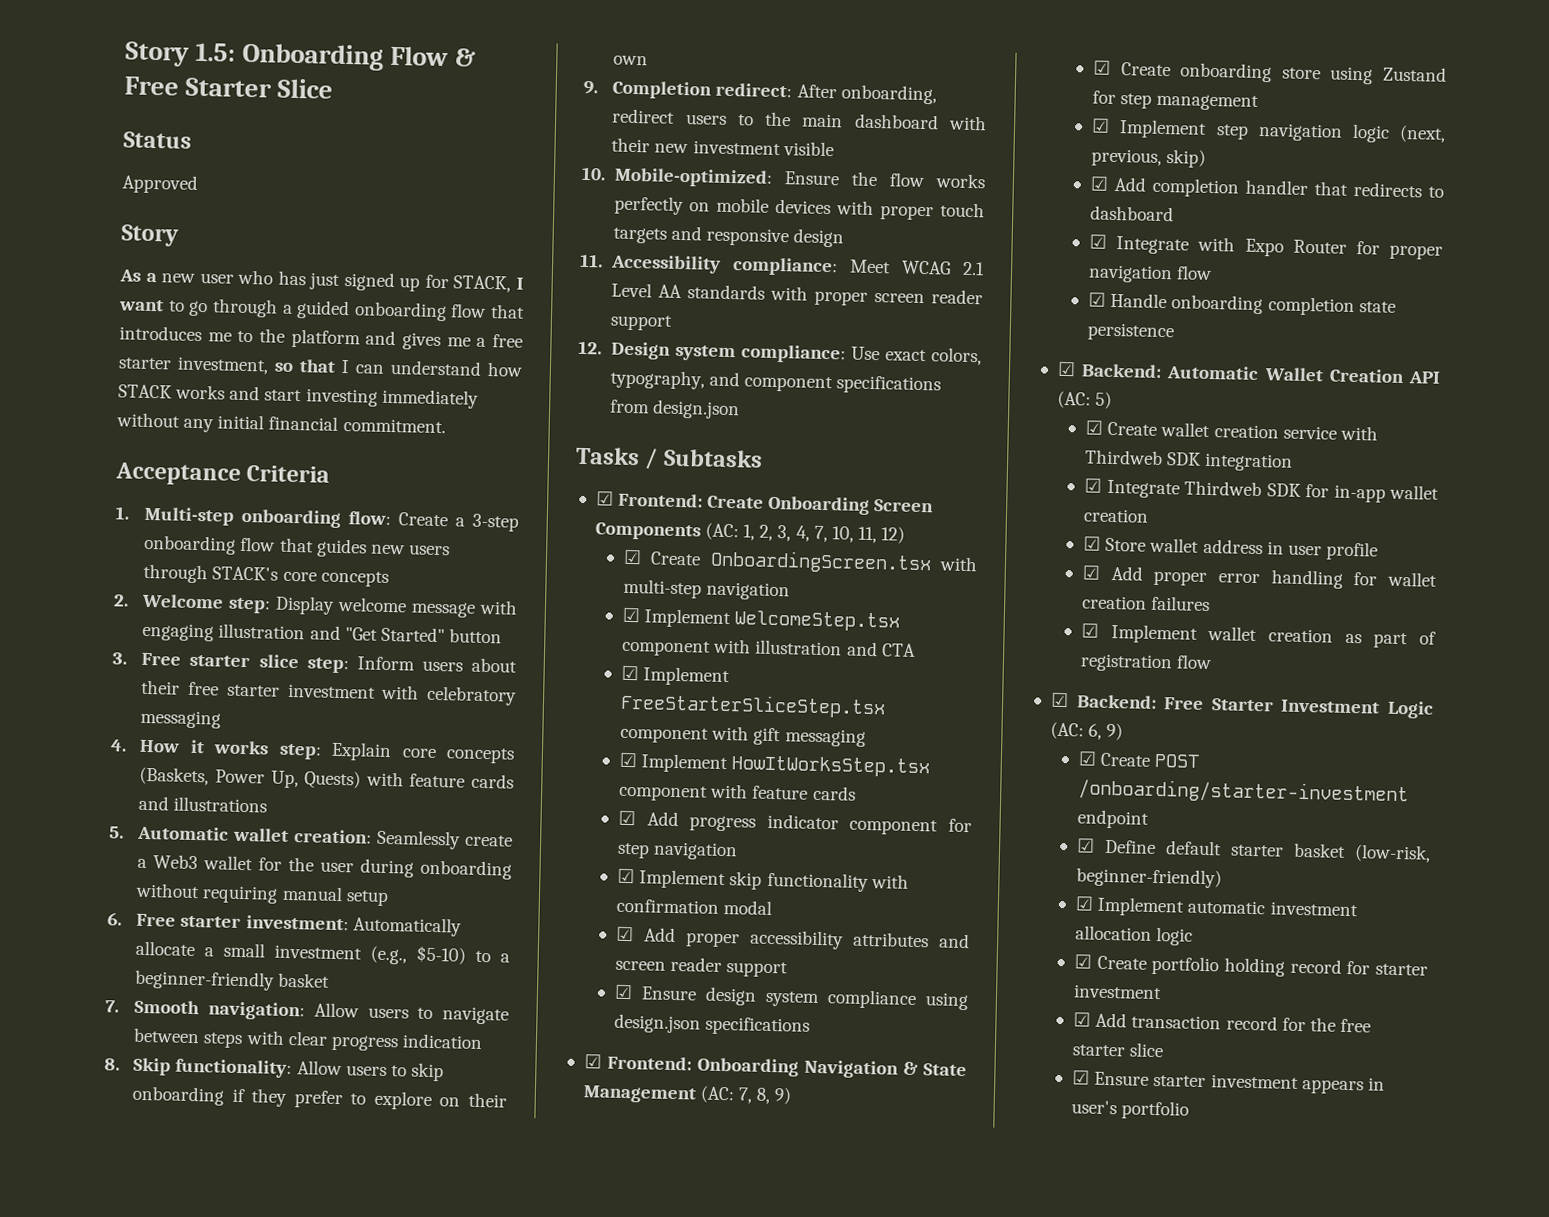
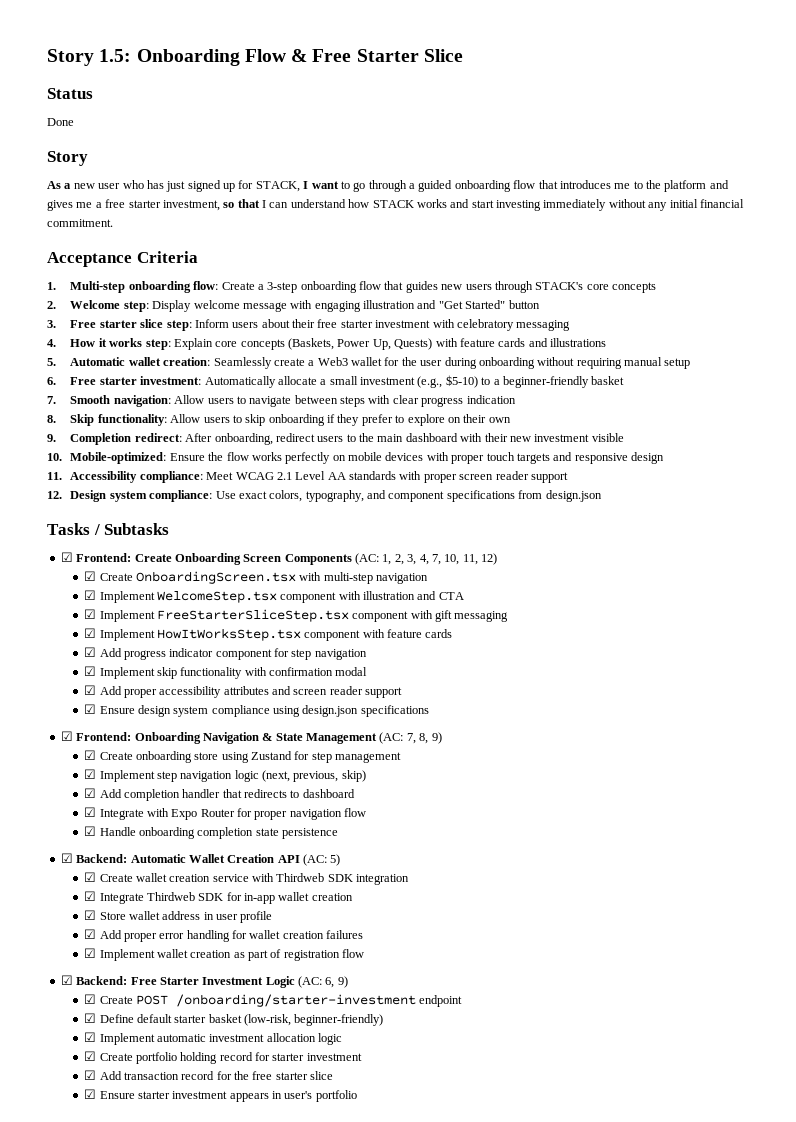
[122,174,198,194] Approved -> [47,118,74,126] Done

